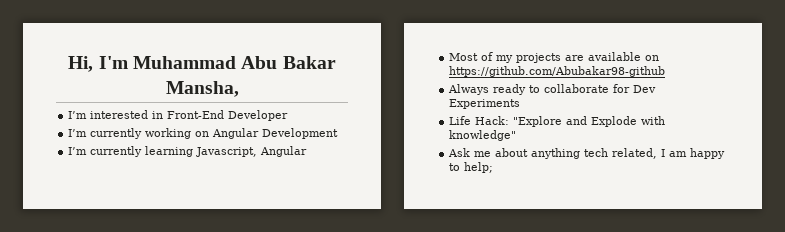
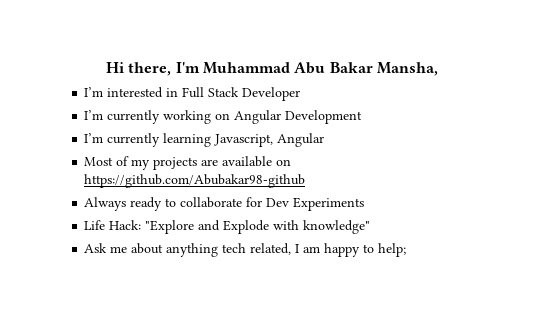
[68,56,94,72] Hi, -> [106,62,172,76] Hi there,
[167,110,225,119] Front-End -> [182,87,240,98] Full Stack

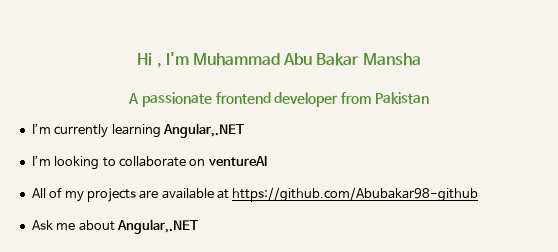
[128,62,172,76] there, -> [156,63,162,68] ,
[376,62,438,76] [84,87,301,101] [84,110,363,124] [84,133,325,147] [84,157,114,166] Mansha, // I’m interested in Full Stack Developer // I’m currently working on Angular Development // I’m currently learning Javascript, Angular // Most -> [362,53,421,66] [128,92,429,107] [31,123,245,138] [31,155,267,170] [31,188,46,198] Mansha // A passionate frontend developer from Pakistan // I’m currently learning Angular,.NET // I’m looking to collaborate on ventureAI // All
[276,159,292,166] on -> [217,189,229,199] at
[84,197,365,211] [84,220,371,234] [84,243,407,257] Always ready to collaborate for Dev Experiments // Life Hack: "Explore and Explode with knowledge" // Ask me about anything tech related, I am happy to help; -> [31,219,199,234] Ask me about Angular,.NET

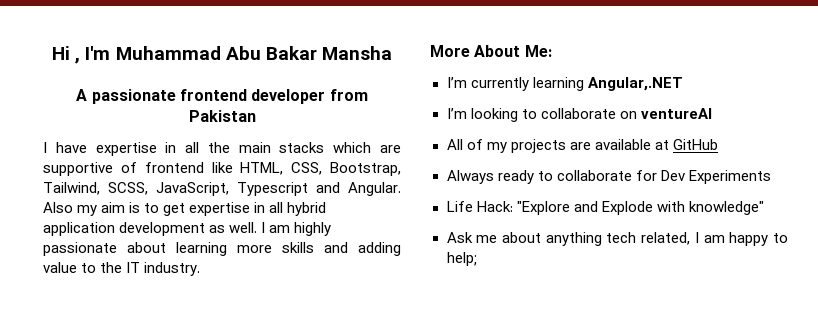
(429, 98) none -> [43,142,401,156] [43,162,401,176] [43,182,401,196] [43,202,327,216] [43,222,332,236] [43,242,401,256] [43,262,201,276] [430,45,552,57] // I have expertise in all the main stacks which are supportive of frontend like HTML, CSS, Bootstrap, Tailwind, SCSS, JavaScript, Typescript and Angular. Also my aim is to get expertise in all hybrid application development as well. I am highly passionate about learning more skills and adding value to the IT industry. // More About Me:
[232,187,479,202] [31,219,199,234] https://github.com/Abubakar98-github // Ask me about Angular,.NET -> [672,139,718,150] [446,170,771,184] [446,201,764,215] [446,232,788,246] [446,252,477,266] GitHub // Always ready to collaborate for Dev Experiments // Life Hack: "Explore and Explode with knowledge" // Ask me about anything tech related, I am happy to help;

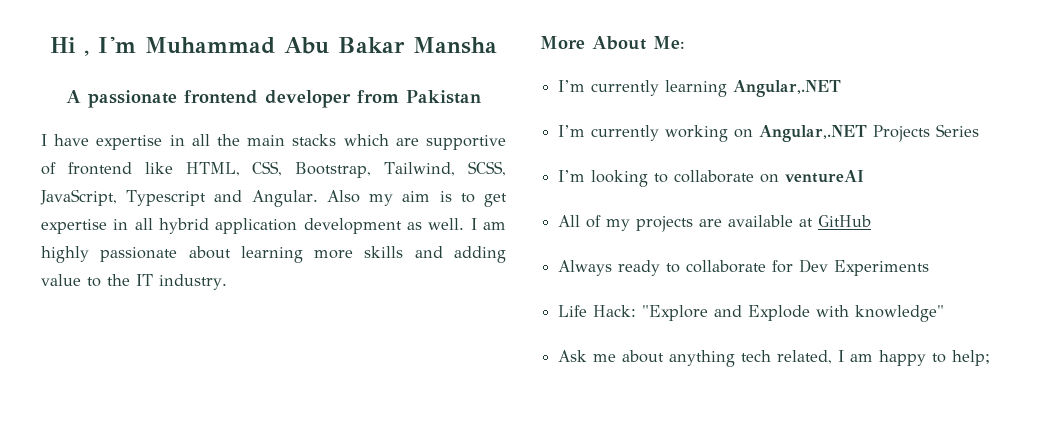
(683, 84) none -> [558,124,980,142] // I’m currently working on Angular,.NET Projects Series

